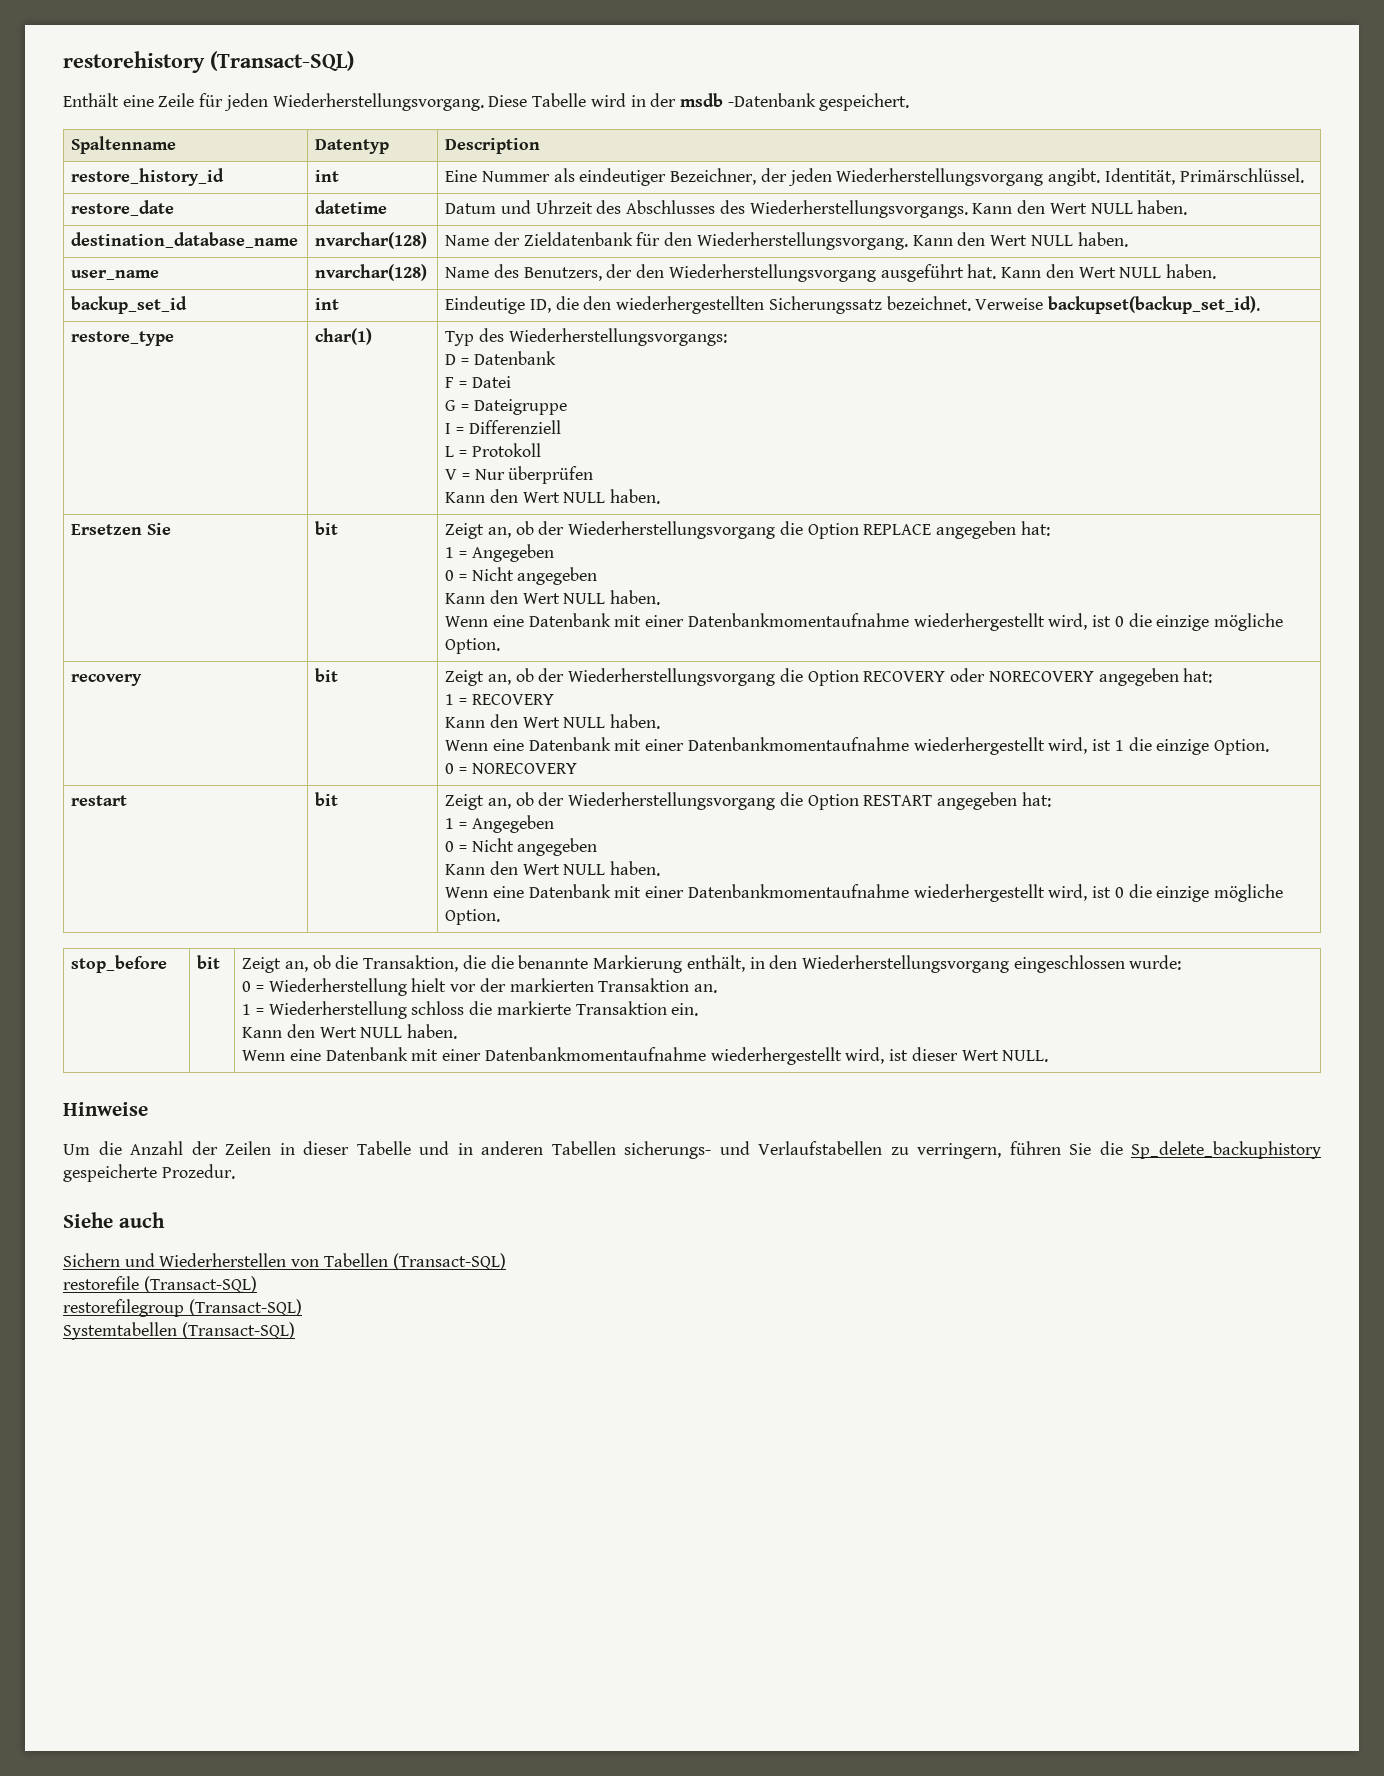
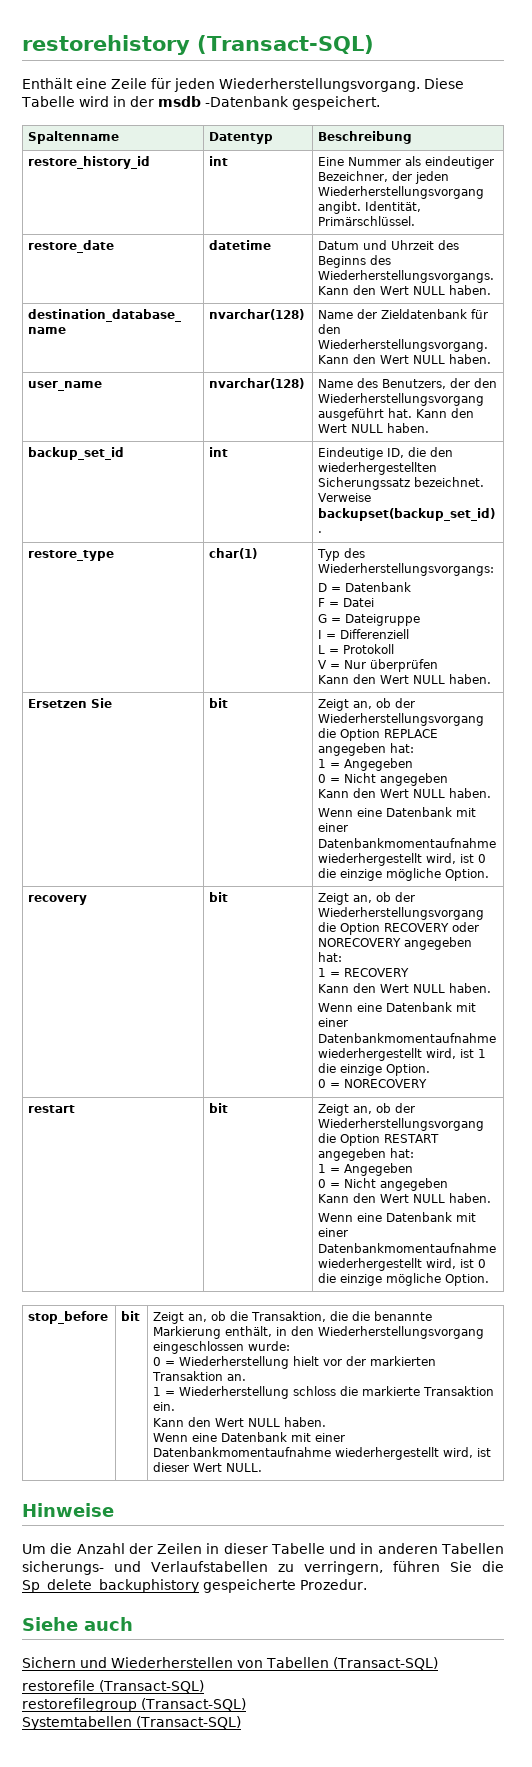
[445,138,541,154] Description -> [318,131,413,144] Beschreibung
[626,200,716,214] Abschlusses -> [318,256,367,268] Beginns
[1048,296,1261,314] backupset(backup_set_id). -> [318,508,496,521] [318,531,323,533] backupset(backup_set_id) .

